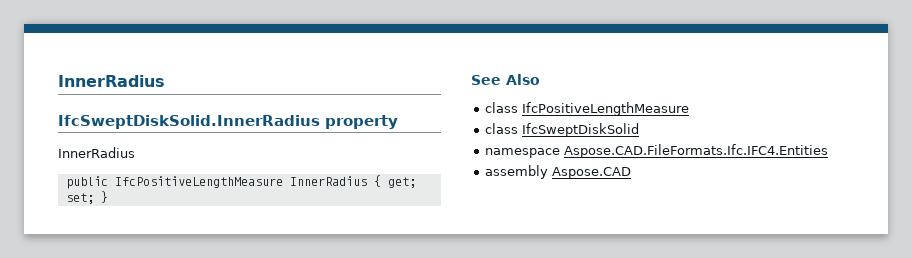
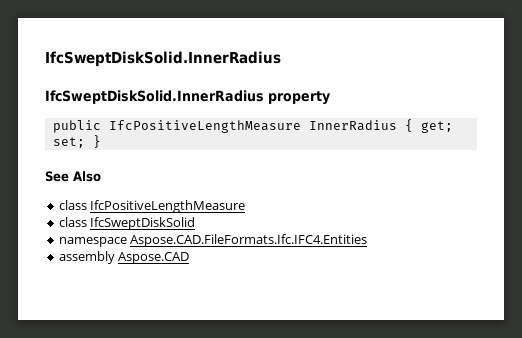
[58,75,165,87] InnerRadius -> [45,51,281,67] IfcSweptDiskSolid.InnerRadius
[58,147,135,158] // InnerRadius -> (330, 98) none

